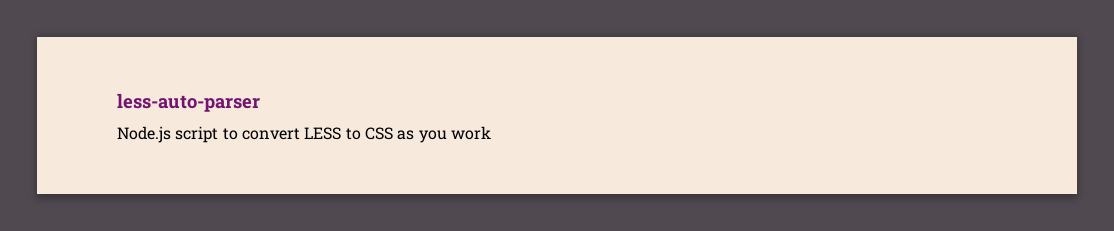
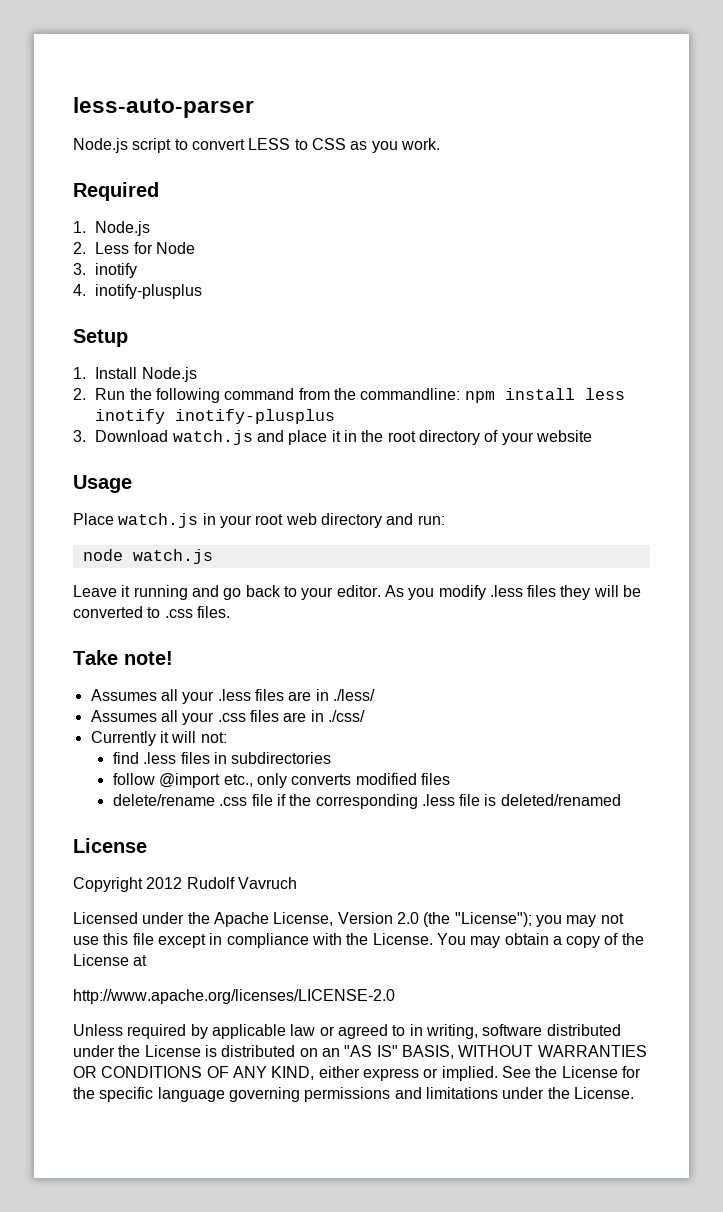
[450,126,491,140] work -> [400,138,440,150] [73,182,159,201] [73,221,151,236] [73,242,195,254] [73,263,138,278] [73,284,203,299] [73,329,128,347] [73,367,197,382] [73,388,625,403] [95,409,336,424] [73,430,592,445] [73,475,132,493] [73,513,445,528] [82,549,213,564] [73,585,642,600] [73,606,230,618] [73,650,173,665] [90,689,375,704] [90,710,365,725] [90,731,227,746] [112,752,332,764] [112,773,450,788] [112,794,621,809] [73,838,147,853] [73,877,297,892] [73,912,624,927] [73,933,644,948] [73,954,148,966] [73,989,395,1004] [73,1024,621,1039] [73,1045,647,1059] [73,1066,641,1081] [73,1087,634,1102] work. // Required // 1. Node.js // 2. Less for Node // 3. inotify // 4. inotify-plusplus // Setup // 1. Install Node.js // 2. Run the following command from the commandline: npm install less inotify inotify-plusplus // 3. Download watch.js and place it in the root directory of your website // Usage // Place watch.js in your root web directory and run: // node watch.js // Leave it running and go back to your editor. As you modify .less files they will be converted to .css files. // Take note! // Assumes all your .less files are in ./less/ // Assumes all your .css files are in ./css/ // Currently it will not: // find .less files in subdirectories // follow @import etc., only converts modified files // delete/rename .css file if the corresponding .less file is deleted/renamed // License // Copyright 2012 Rudolf Vavruch // Licensed under the Apache License, Version 2.0 (the "License"); you may not use this file except in compliance with the License. You may obtain a copy of the License at // http://www.apache.org/licenses/LICENSE-2.0 // Unless required by applicable law or agreed to in writing, software distributed under the License is distributed on an "AS IS" BASIS, WITHOUT WARRANTIES OR CONDITIONS OF ANY KIND, either express or implied. See the License for the specific language governing permissions and limitations under the License.

